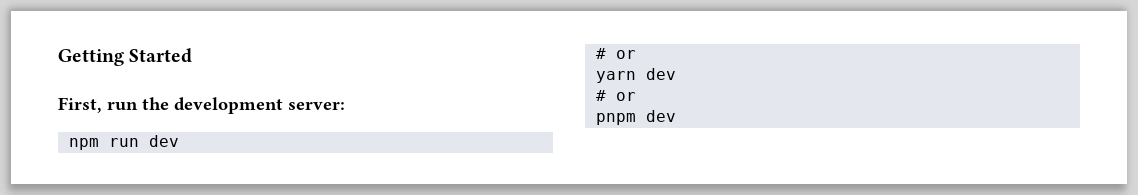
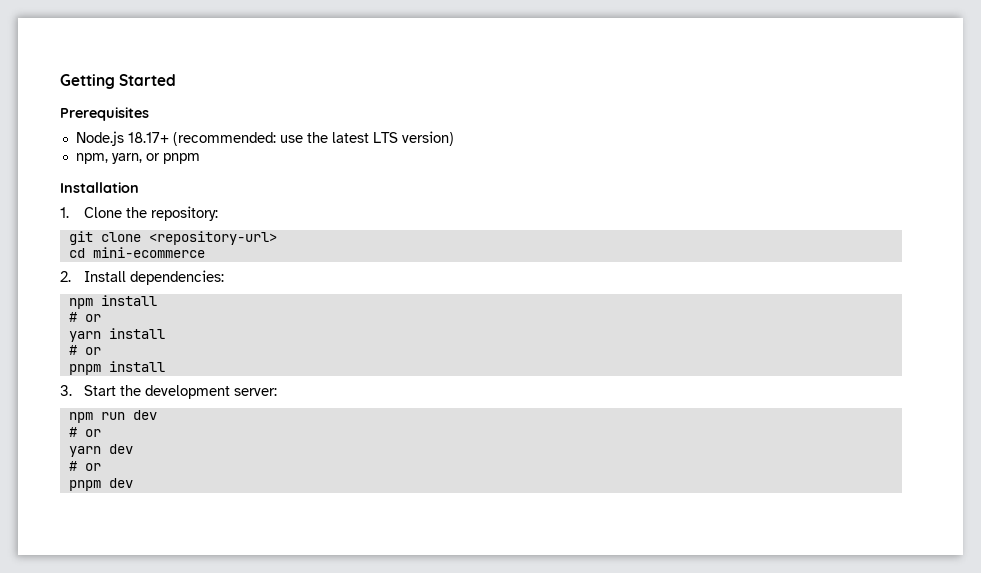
[58,97,138,113] First, run -> [60,107,149,121] [75,131,454,146] [75,153,200,164] [60,182,139,193] [60,206,218,221] [68,231,277,245] [68,247,205,258] [60,270,224,285] [68,295,157,309] [68,312,101,322] [68,328,165,342] [68,345,101,355] [68,361,165,375] [60,385,116,396] Prerequisites // Node.js 18.17+ (recommended: use the latest LTS version) // npm, yarn, or pnpm // Installation // 1. Clone the repository: // git clone <repository-url> // cd mini-ecommerce // 2. Install dependencies: // npm install // # or // yarn install // # or // pnpm install // 3. Start

